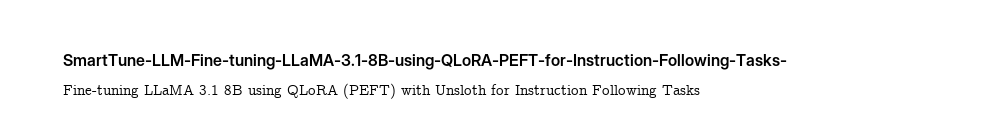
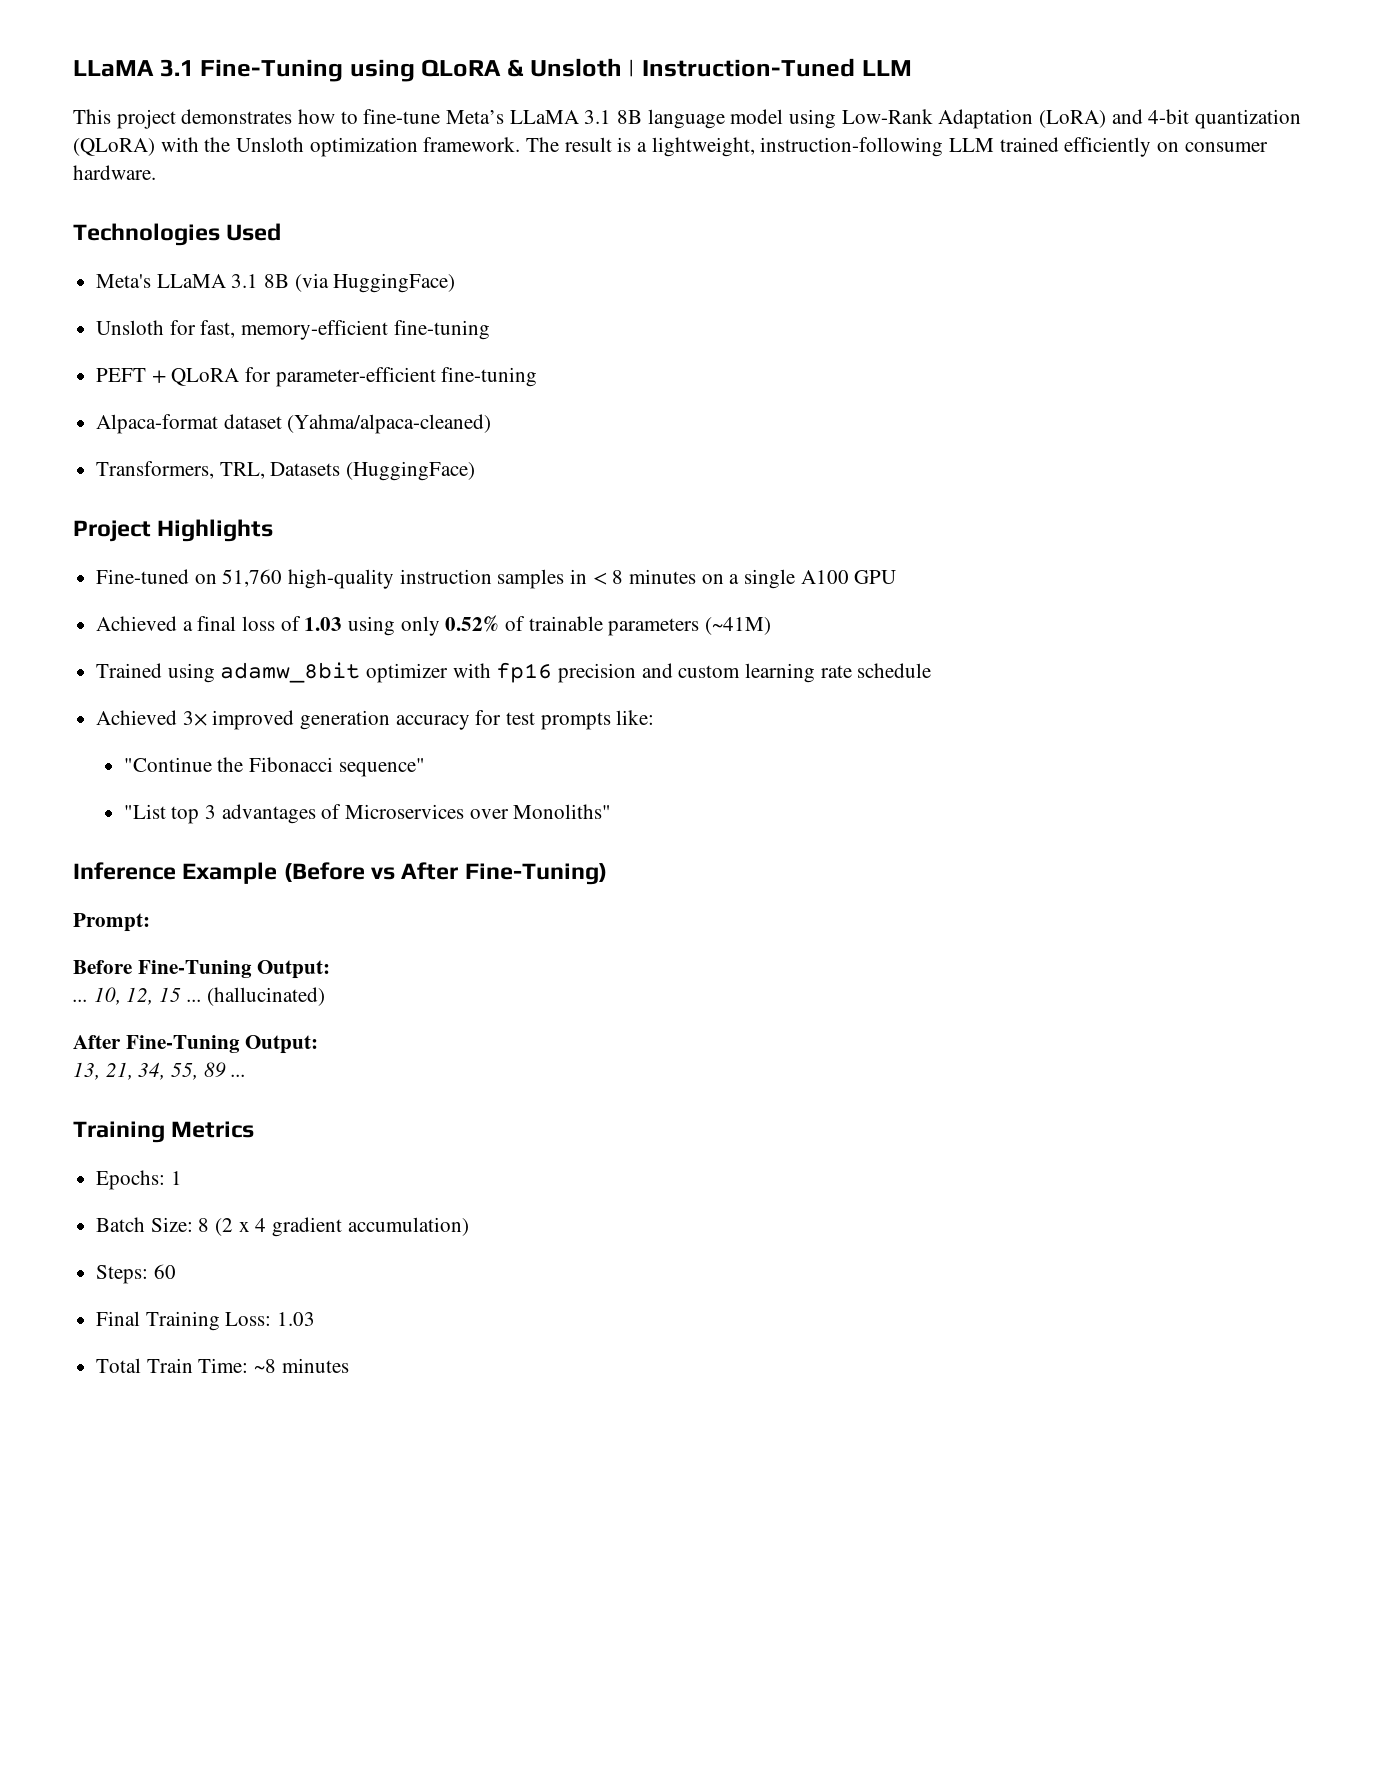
[63,54,787,70] [63,83,700,99] SmartTune-LLM-Fine-tuning-LLaMA-3.1-8B-using-QLoRA-PEFT-for-Instruction-Following-Tasks- // Fine-tuning LLaMA 3.1 8B using QLoRA (PEFT) with Unsloth for Instruction Following Tasks -> [73,58,912,82] [73,109,1302,129] [73,137,1268,157] [73,165,156,180] [73,223,282,246] [96,273,456,293] [96,320,490,340] [96,367,538,387] [96,414,492,434] [96,461,476,481] [73,519,274,542] [96,569,897,589] [96,615,772,636] [96,662,932,683] [96,710,655,730] [123,757,425,777] [123,804,612,824] [73,862,607,885] [73,913,150,932] [73,960,331,979] [73,987,326,1006] [73,1035,319,1054] [73,1062,247,1080] [73,1121,255,1143] [96,1170,182,1190] [96,1217,469,1237] [96,1264,176,1284] [96,1311,316,1331] [96,1358,349,1373] LLaMA 3.1 Fine-Tuning using QLoRA & Unsloth | Instruction-Tuned LLM // This project demonstrates how to fine-tune Meta’s LLaMA 3.1 8B language model using Low-Rank Adaptation (LoRA) and 4-bit quantization (QLoRA) with the Unsloth optimization framework. The result is a lightweight, instruction-following LLM trained efficiently on consumer hardware. // Technologies Used // Meta's LLaMA 3.1 8B (via HuggingFace) // Unsloth for fast, memory-efficient fine-tuning // PEFT + QLoRA for parameter-efficient fine-tuning // Alpaca-format dataset (Yahma/alpaca-cleaned) // Transformers, TRL, Datasets (HuggingFace) // Project Highlights // Fine-tuned on 51,760 high-quality instruction samples in < 8 minutes on a single A100 GPU // Achieved a final loss of 1.03 using only 0.52% of trainable parameters (~41M) // Trained using adamw_8bit optimizer with fp16 precision and custom learning rate schedule // Achieved 3× improved generation accuracy for test prompts like: // "Continue the Fibonacci sequence" // "List top 3 advantages of Microservices over Monoliths" // Inference Example (Before vs After Fine-Tuning) // Prompt: // Before Fine-Tuning Output: // ... 10, 12, 15 ... (hallucinated) // After Fine-Tuning Output: // 13, 21, 34, 55, 89 ... // Training Metrics // Epochs: 1 // Batch Size: 8 (2 x 4 gradient accumulation) // Steps: 60 // Final Training Loss: 1.03 // Total Train Time: ~8 minutes

